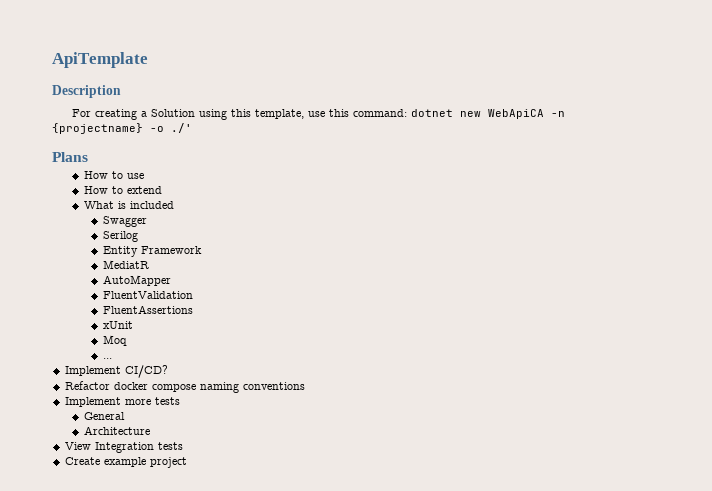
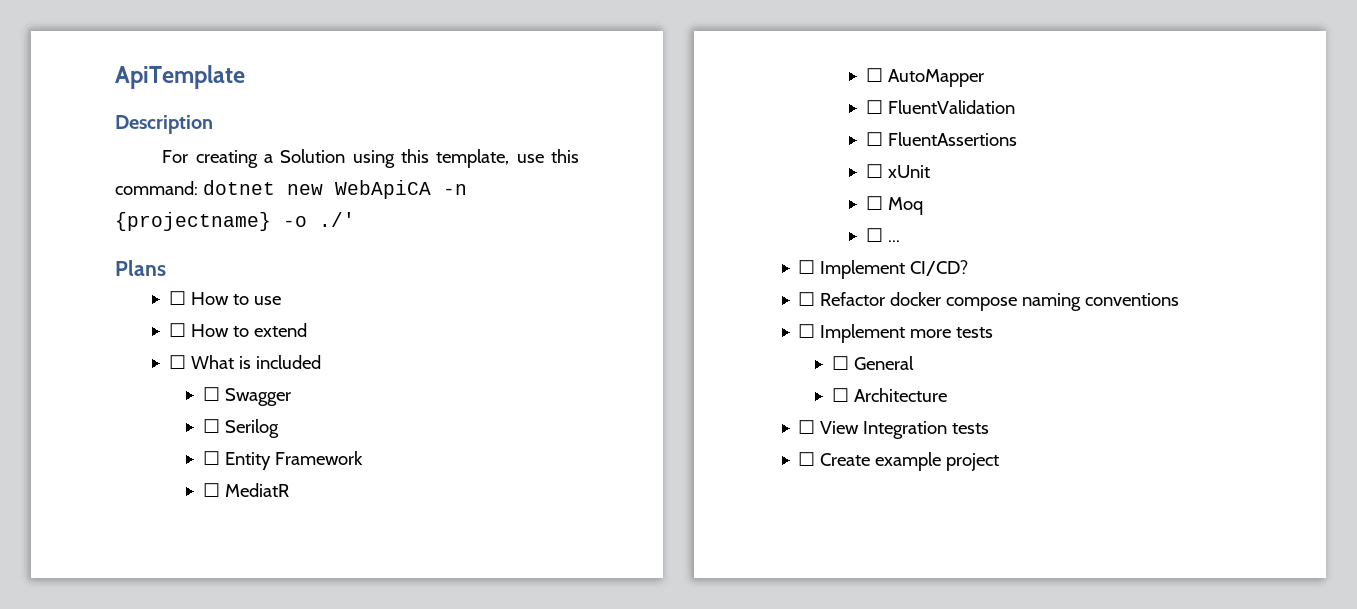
(88, 157) none -> [169,291,187,305] ☐
(144, 176) none -> [169,323,187,337] ☐
(162, 190) none -> [169,355,187,369] ☐
(174, 205) none -> [202,387,220,401] ☐
(147, 221) none -> [202,419,220,433] ☐
(138, 236) none -> [202,451,220,465] ☐
(202, 250) none -> [202,483,220,497] ☐
(149, 264) none -> [865,68,883,82] ☐
(171, 280) none -> [865,100,883,114] ☐
(193, 295) none -> [865,132,883,146] ☐
(193, 309) none -> [865,164,883,178] ☐
(133, 325) none -> [865,196,883,210] ☐
(127, 340) none -> [865,228,883,242] ☐
(112, 358) none -> [798,260,816,274] ☐
(168, 371) none -> [798,292,816,306] ☐
(305, 386) none -> [798,324,816,338] ☐
(180, 401) none -> [832,356,850,370] ☐
(125, 416) none -> [832,388,850,402] ☐
(150, 430) none -> [798,420,816,434] ☐
(183, 446) none -> [798,452,816,466] ☐

